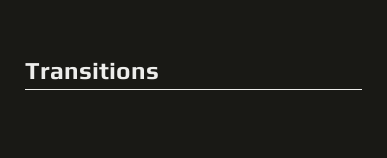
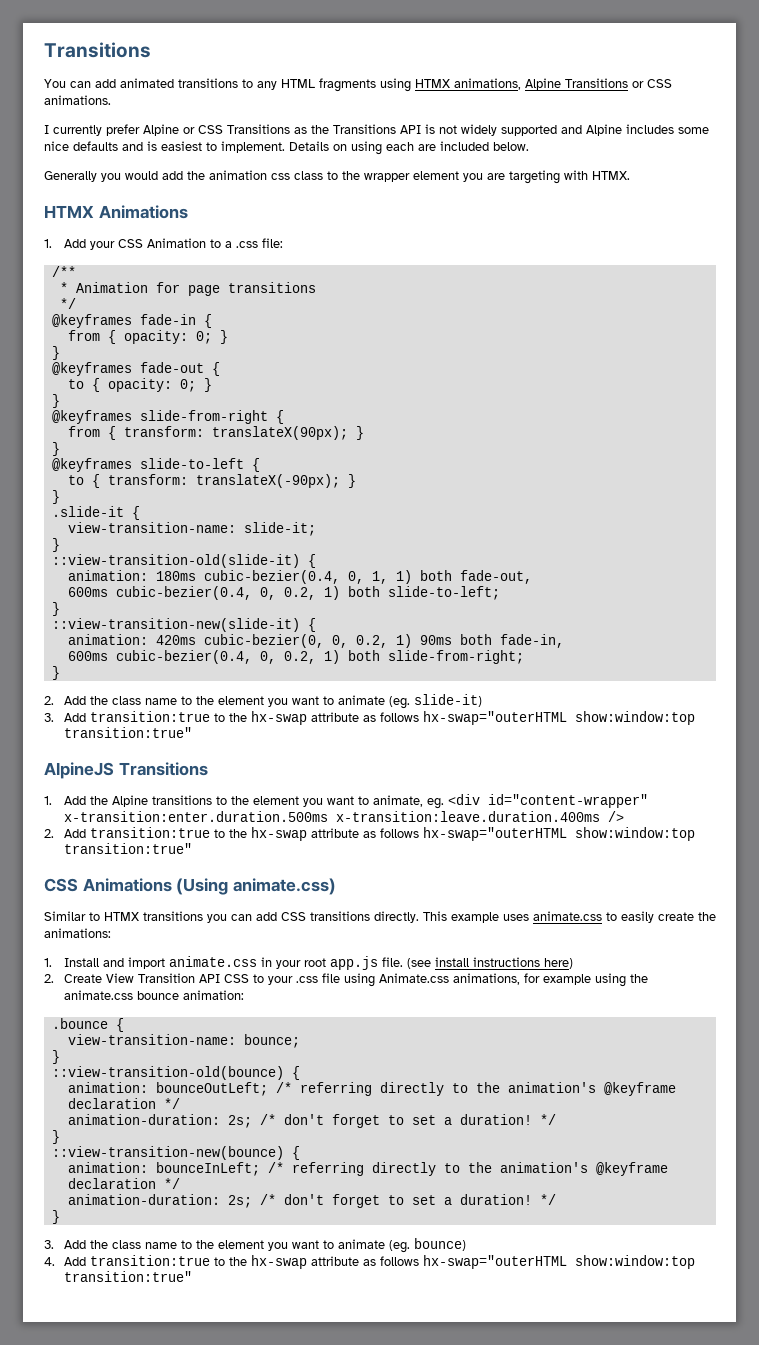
[25,62,159,80] Transitions -> [44,42,151,58] [44,78,672,92] [44,95,111,105] [44,124,709,136] [44,141,529,155] [44,170,630,184] [44,205,188,219] [44,238,284,250] [51,266,76,277] [59,282,316,296] [59,298,76,309] [51,314,212,328] [67,330,228,344] [51,346,60,360] [51,362,220,376] [67,378,212,392] [51,394,60,408] [51,410,284,424] [67,426,364,440] [51,442,60,456] [51,458,260,472] [67,474,356,488] [51,490,60,504] [51,506,140,520] [67,522,316,536] [51,538,60,552] [51,554,316,568] [67,570,532,584] [67,586,500,600] [51,602,60,616] [51,618,316,632] [67,634,564,648] [67,650,524,664] [51,666,60,680] [44,694,483,709] [44,711,696,725] [64,727,193,738] [44,762,208,779] [44,794,649,809] [64,811,625,822] [44,827,696,841] [64,843,193,854] [44,878,336,895] [44,911,716,923] [44,928,111,938] [44,956,574,970] [44,973,649,987] [64,990,245,1000] [51,1018,124,1032] [67,1034,300,1048] [51,1050,60,1064] [51,1066,300,1080] [67,1082,676,1096] [67,1098,180,1109] [67,1114,556,1128] [51,1130,60,1144] [51,1146,300,1160] [67,1162,668,1176] [67,1178,180,1189] [67,1194,556,1208] [51,1210,60,1224] [44,1238,467,1253] [44,1255,696,1269] [64,1271,193,1282] Transitions // You can add animated transitions to any HTML fragments using HTMX animations, Alpine Transitions or CSS animations. // I currently prefer Alpine or CSS Transitions as the Transitions API is not widely supported and Alpine includes some nice defaults and is easiest to implement. Details on using each are included below. // Generally you would add the animation css class to the wrapper element you are targeting with HTMX. // HTMX Animations // 1. Add your CSS Animation to a .css file: // /** // * Animation for page transitions // */ // @keyframes fade-in { // from { opacity: 0; } // } // @keyframes fade-out { // to { opacity: 0; } // } // @keyframes slide-from-right { // from { transform: translateX(90px); } // } // @keyframes slide-to-left { // to { transform: translateX(-90px); } // } // .slide-it { // view-transition-name: slide-it; // } // ::view-transition-old(slide-it) { // animation: 180ms cubic-bezier(0.4, 0, 1, 1) both fade-out, // 600ms cubic-bezier(0.4, 0, 0.2, 1) both slide-to-left; // } // ::view-transition-new(slide-it) { // animation: 420ms cubic-bezier(0, 0, 0.2, 1) 90ms both fade-in, // 600ms cubic-bezier(0.4, 0, 0.2, 1) both slide-from-right; // } // 2. Add the class name to the element you want to animate (eg. slide-it) // 3. Add transition:true to the hx-swap attribute as follows hx-swap="outerHTML show:window:top transition:true" // AlpineJS Transitions // 1. Add the Alpine transitions to the element you want to animate, eg. <div id="content-wrapper" x-transition:enter.duration.500ms x-transition:leave.duration.400ms /> // 2. Add transition:true to the hx-swap attribute as follows hx-swap="outerHTML show:window:top transition:true" // CSS Animations (Using animate.css) // Similar to HTMX transitions you can add CSS transitions directly. This example uses animate.css to easily create the animations: // 1. Install and import animate.css in your root app.js file. (see install instructions here) // 2. Create View Transition API CSS to your .css file using Animate.css animations, for example using the animate.css bounce animation: // .bounce { // view-transition-name: bounce; // } // ::view-transition-old(bounce) { // animation: bounceOutLeft; /* referring directly to the animation's @keyframe declaration */ // animation-duration: 2s; /* don't forget to set a duration! */ // } // ::view-transition-new(bounce) { // animation: bounceInLeft; /* referring directly to the animation's @keyframe declaration */ // animation-duration: 2s; /* don't forget to set a duration! */ // } // 3. Add the class name to the element you want to animate (eg. bounce) // 4. Add transition:true to the hx-swap attribute as follows hx-swap="outerHTML show:window:top transition:true"

